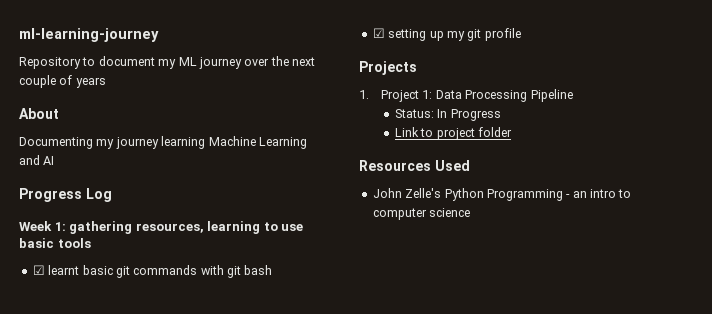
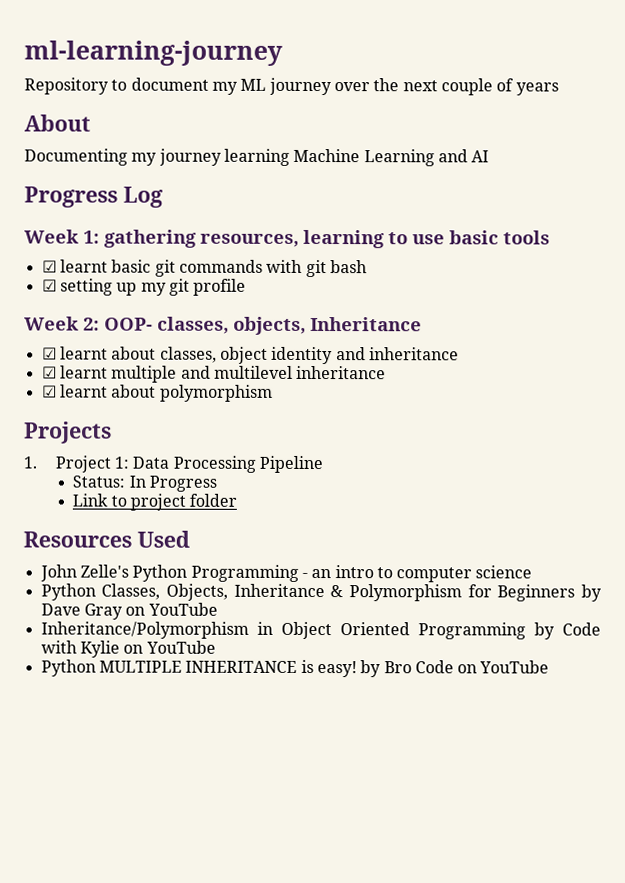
(521, 34) none -> [24,316,422,335] [41,346,459,365] [41,365,387,383] [41,384,273,402] // Week 2: OOP- classes, objects, Inheritance // ☑ learnt about classes, object identity and inheritance // ☑ learnt multiple and multilevel inheritance // ☑ learnt about polymorphism
(471, 212) none -> [40,583,602,602] [40,602,218,620] [40,621,602,640] [40,640,216,658] [40,659,550,678] // Python Classes, Objects, Inheritance & Polymorphism for Beginners by Dave Gray on YouTube // Inheritance/Polymorphism in Object Oriented Programming by Code with Kylie on YouTube // Python MULTIPLE INHERITANCE is easy! by Bro Code on YouTube

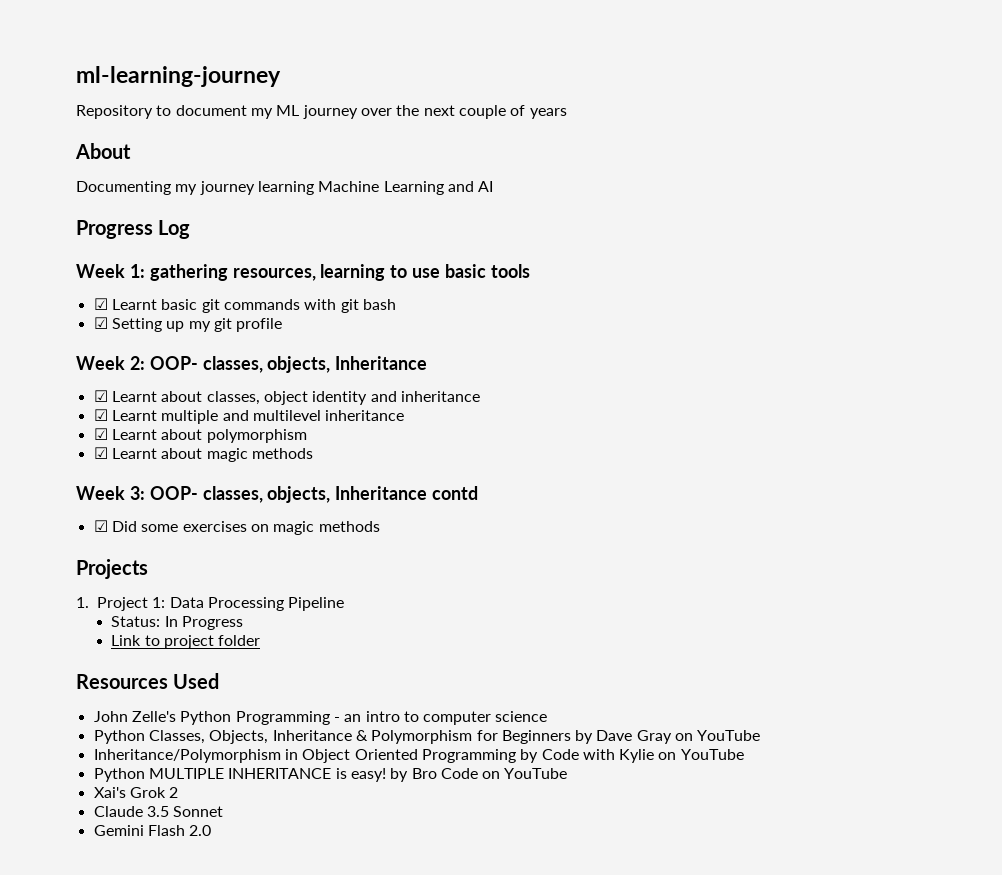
[59,259,108,273] learnt -> [111,299,157,310] Learnt
[59,278,113,296] setting -> [111,318,162,332] Setting
[59,346,108,360] learnt -> [111,391,157,402] Learnt
[59,365,108,379] learnt -> [111,410,157,421] Learnt
[59,384,108,398] learnt -> [111,429,157,440] Learnt
(273, 393) none -> [93,447,313,462] [76,486,479,503] [93,520,380,535] // ☑ Learnt about magic methods // Week 3: OOP- classes, objects, Inheritance contd // ☑ Did some exercises on magic methods
(550, 667) none -> [93,787,179,798] [93,806,224,817] [93,825,212,836] // Xai's Grok 2 // Claude 3.5 Sonnet // Gemini Flash 2.0

